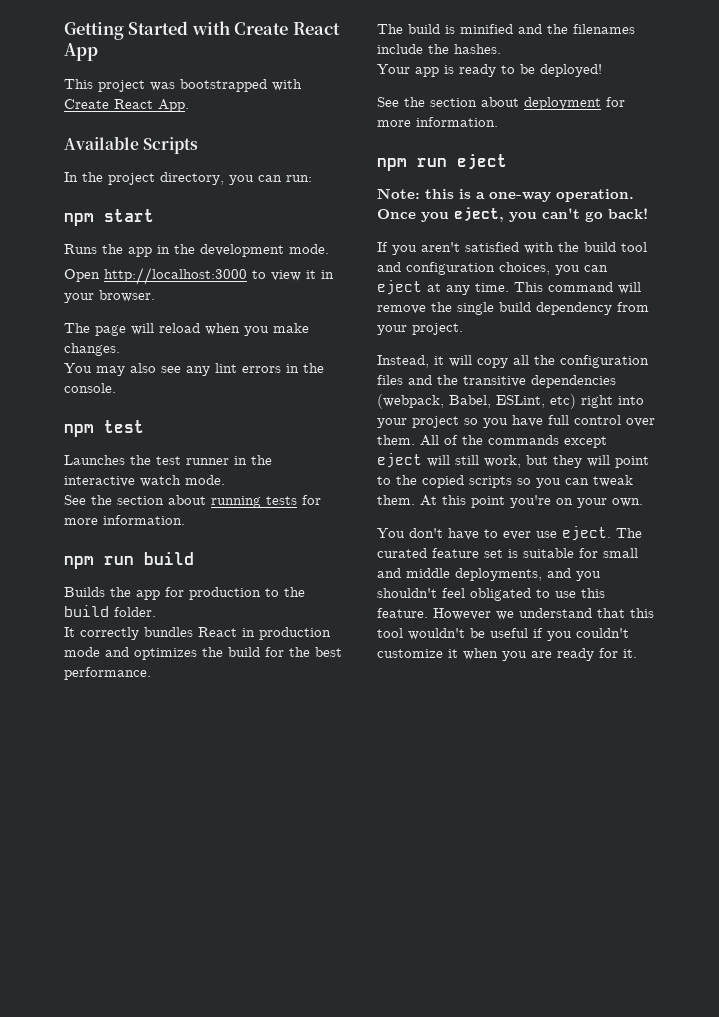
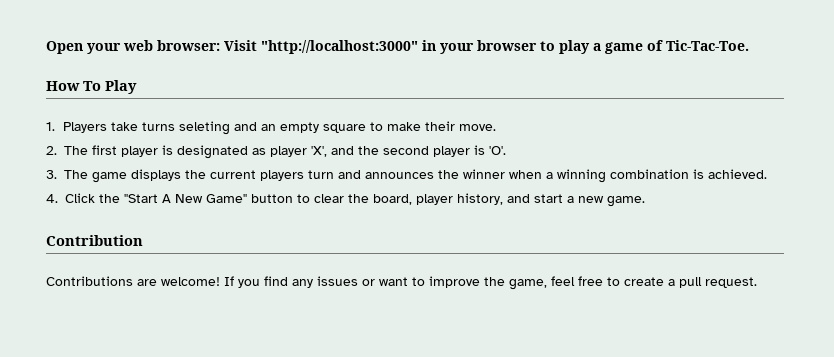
[64,21,340,40] [64,43,98,61] [64,79,302,92] [64,99,189,112] [64,136,199,154] [64,172,312,185] [64,209,154,226] [64,244,329,257] [64,267,334,285] [64,290,155,303] [64,323,309,336] [64,343,120,356] [64,363,324,376] [64,383,116,393] [64,420,144,437] [64,455,272,465] [64,475,225,487] [64,495,321,508] [64,515,185,525] [64,552,194,569] [64,587,305,600] [64,605,156,617] [64,627,331,640] [64,647,342,660] [64,667,151,680] [377,24,635,34] [377,44,501,54] [377,64,602,77] [377,97,625,110] [377,117,498,127] [377,154,507,171] [377,188,634,202] [377,207,648,222] [377,242,647,255] [377,262,608,275] [377,280,641,295] [377,302,649,315] [377,323,463,335] [377,355,649,368] [377,375,616,388] [377,394,644,409] [377,415,655,428] [377,435,607,448] [377,453,649,468] [377,475,633,488] [377,495,643,508] [377,526,642,541] [377,548,638,558] [377,568,601,581] [377,588,605,601] [377,608,654,620] [377,628,629,641] [377,648,637,661] Getting Started with Create React App // This project was bootstrapped with Create React App. // Available Scripts // In the project directory, you can run: // npm start // Runs the app in the development mode. // Open http://localhost:3000 to view it in your browser. // The page will reload when you make changes. // You may also see any lint errors in the console. // npm test // Launches the test runner in the interactive watch mode. // See the section about running tests for more information. // npm run build // Builds the app for production to the build folder. // It correctly bundles React in production mode and optimizes the build for the best performance. // The build is minified and the filenames include the hashes. // Your app is ready to be deployed! // See the section about deployment for more information. // npm run eject // Note: this is a one-way operation. Once you eject, you can't go back! // If you aren't satisfied with the build tool and configuration choices, you can eject at any time. This command will remove the single build dependency from your project. // Instead, it will copy all the configuration files and the transitive dependencies (webpack, Babel, ESLint, etc) right into your project so you have full control over them. All of the commands except eject will still work, but they will point to the copied scripts so you can tweak them. At this point you're on your own. // You don't have to ever use eject. The curated feature set is suitable for small and middle deployments, and you shouldn't feel obligated to use this feature. However we understand that this tool wouldn't be useful if you couldn't customize it when you are ready for it. -> [46,40,749,54] [46,80,137,94] [46,121,497,135] [46,145,506,159] [46,169,767,183] [46,193,645,207] [46,235,143,246] [46,276,757,290] Open your web browser: Visit "http://localhost:3000" in your browser to play a game of Tic-Tac-Toe. // How To Play // 1. Players take turns seleting and an empty square to make their move. // 2. The first player is designated as player 'X', and the second player is 'O'. // 3. The game displays the current players turn and announces the winner when a winning combination is achieved. // 4. Click the "Start A New Game" button to clear the board, player history, and start a new game. // Contribution // Contributions are welcome! If you find any issues or want to improve the game, feel free to create a pull request.

